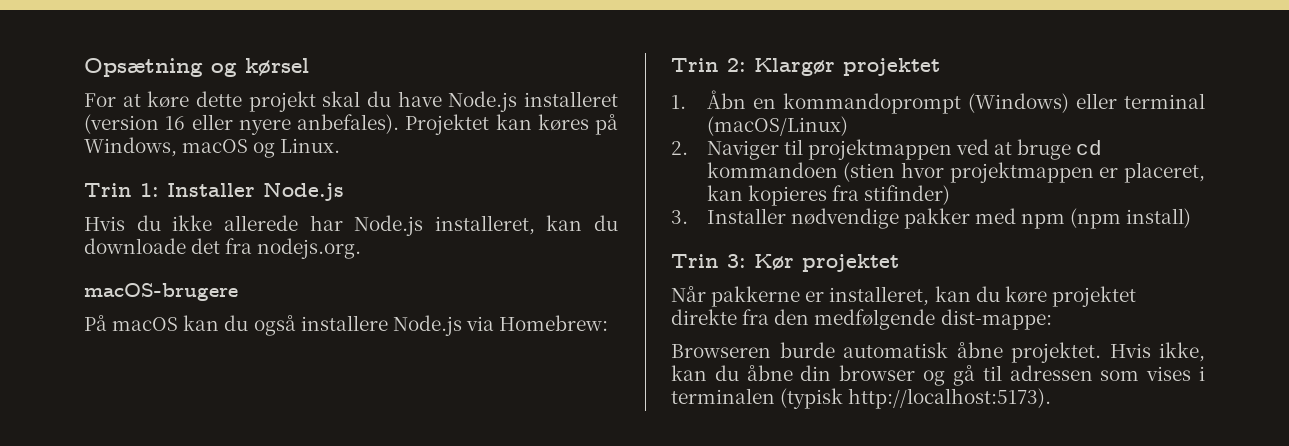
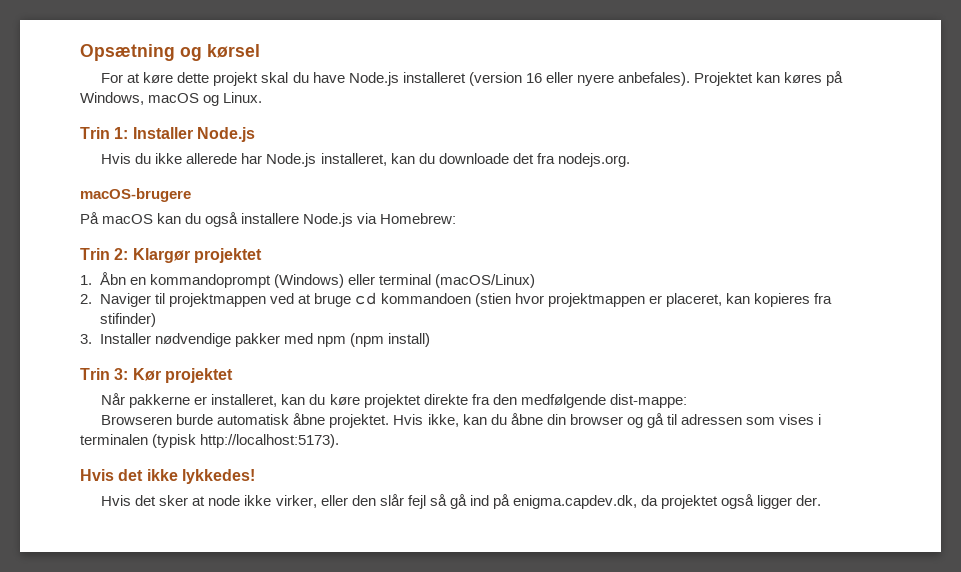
(1052, 398) none -> [80,469,255,484] [101,494,822,509] // Hvis det ikke lykkedes! // Hvis det sker at node ikke virker, eller den slår fejl så gå ind på enigma.capdev.dk, da projektet også ligger der.

